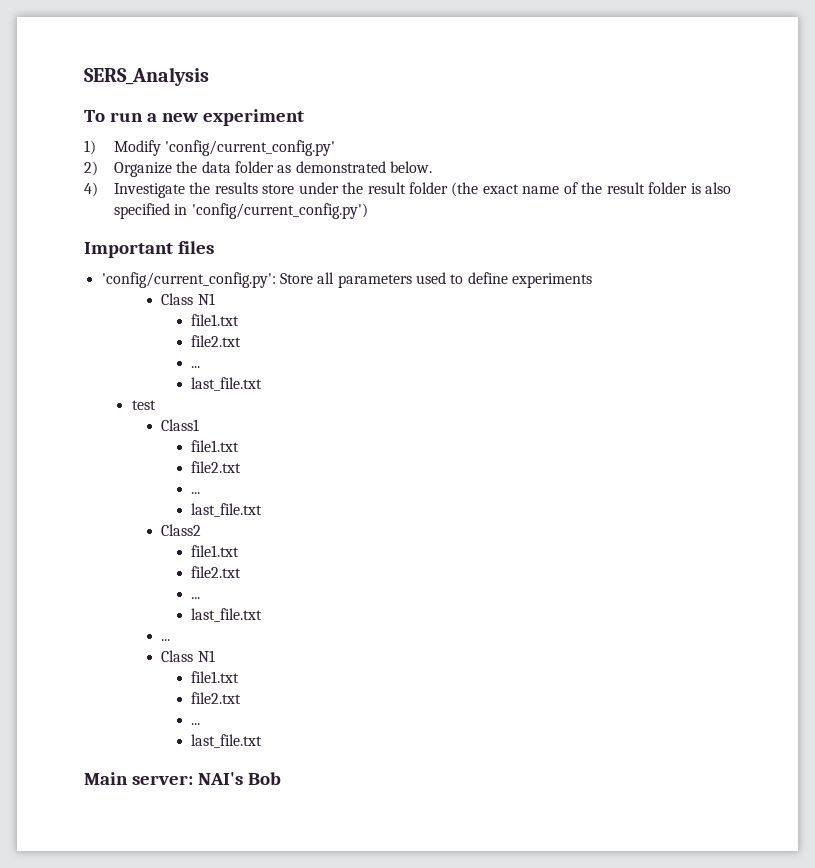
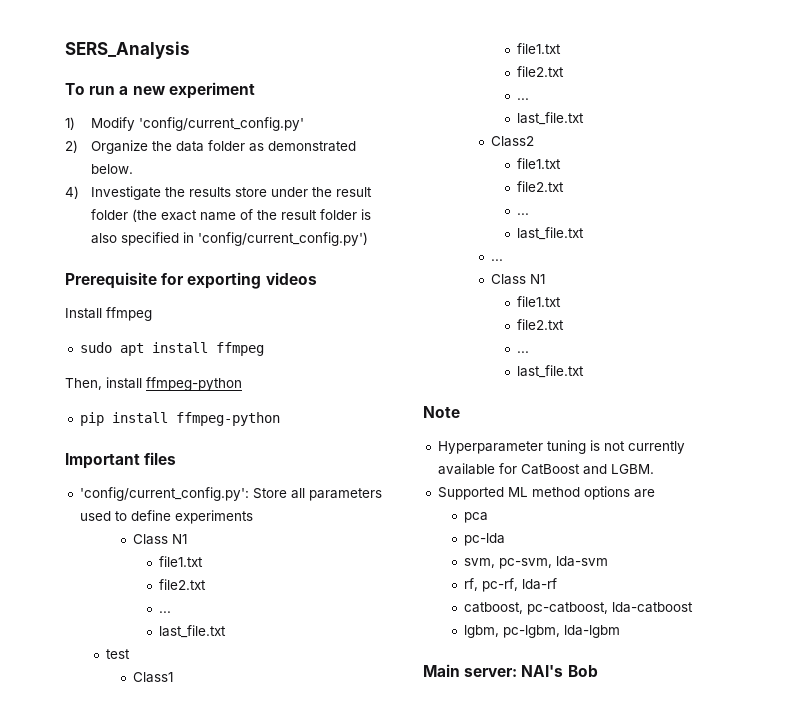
(368, 211) none -> [65,272,317,289] [65,307,152,321] [79,342,264,356] [65,377,242,391] [79,412,280,426] // Prerequisite for exporting videos // Install ffmpeg // sudo apt install ffmpeg // Then, install ffmpeg-python // pip install ffmpeg-python
(263, 741) none -> [423,406,460,418] [437,440,685,454] [437,463,654,475] [437,486,655,500] [464,512,489,523] [464,533,506,546] [464,556,609,569] [464,578,558,592] [464,602,694,615] [464,625,621,638] // Note // Hyperparameter tuning is not currently available for CatBoost and LGBM. // Supported ML method options are // pca // pc-lda // svm, pc-svm, lda-svm // rf, pc-rf, lda-rf // catboost, pc-catboost, lda-catboost // lgbm, pc-lgbm, lda-lgbm

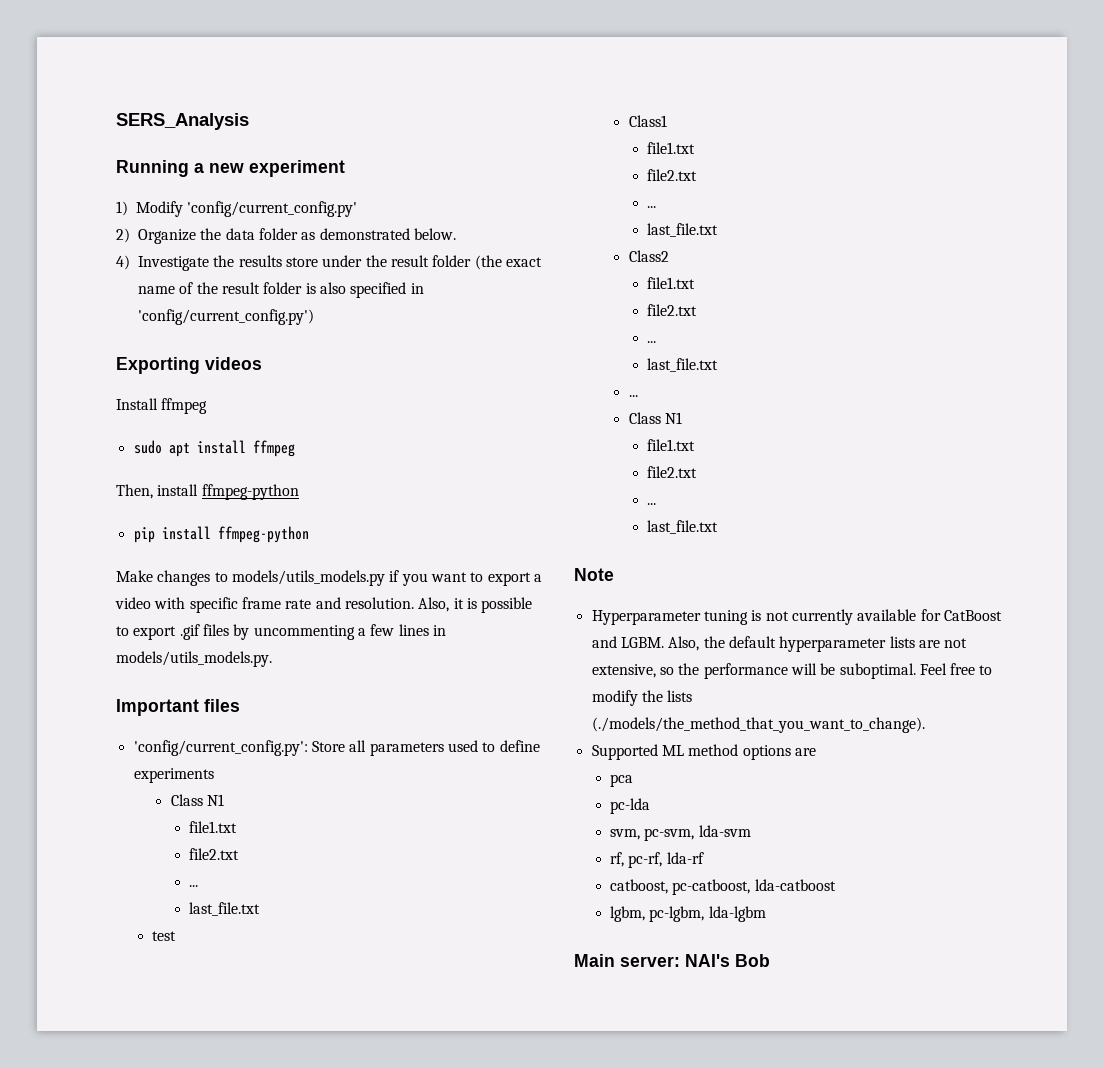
[65,83,116,95] To run -> [116,160,189,177] Running
[65,272,262,289] Prerequisite for exporting -> [116,357,200,374] Exporting
(280, 419) none -> [116,570,542,586] [115,597,533,613] [116,624,446,640] [116,651,272,667] // Make changes to models/utils_models.py if you want to export a video with specific frame rate and resolution. Also, it is possible to export .gif files by uncommenting a few lines in models/utils_models.py.
(654, 469) none -> [668,636,968,652] [591,663,993,679] [591,690,693,706] [591,717,925,733] Also, the default hyperparameter lists are not extensive, so the performance will be suboptimal. Feel free to modify the lists (./models/the_method_that_you_want_to_change).

